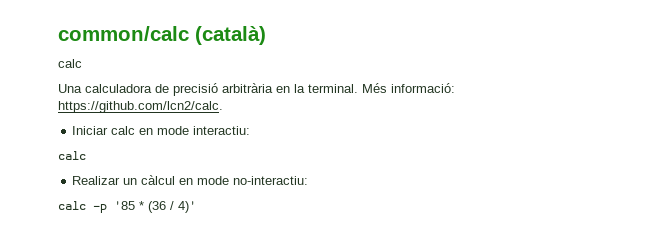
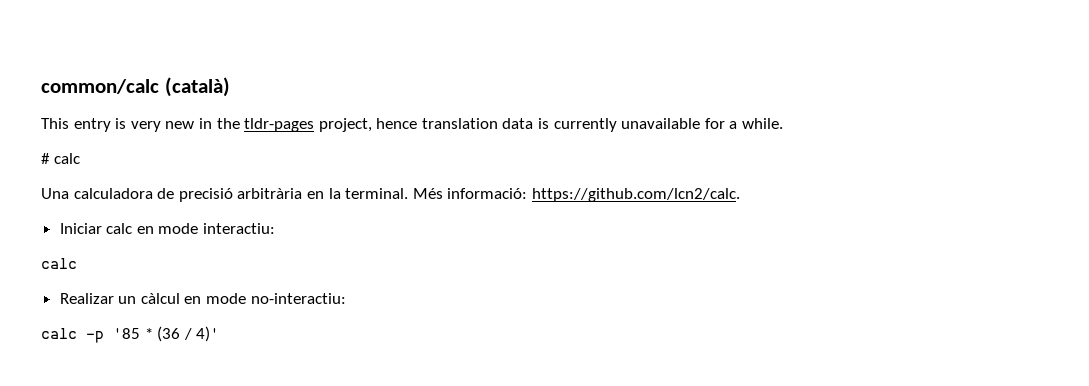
(266, 35) none -> [41,118,784,132] [41,153,50,164] This entry is very new in the tldr-pages project, hence translation data is currently unavailable for a while. // #

